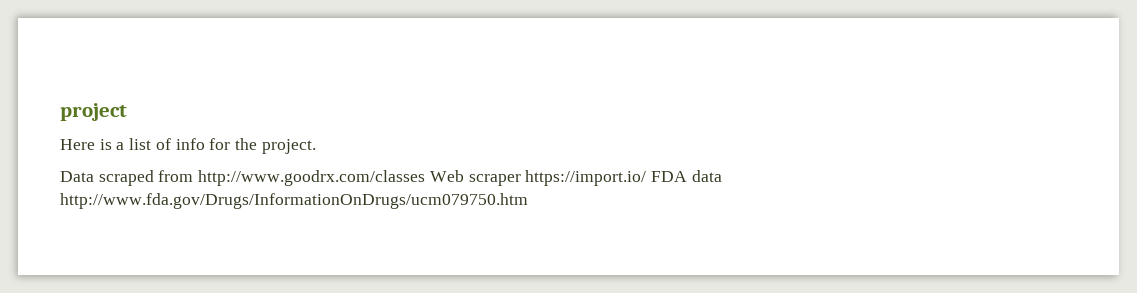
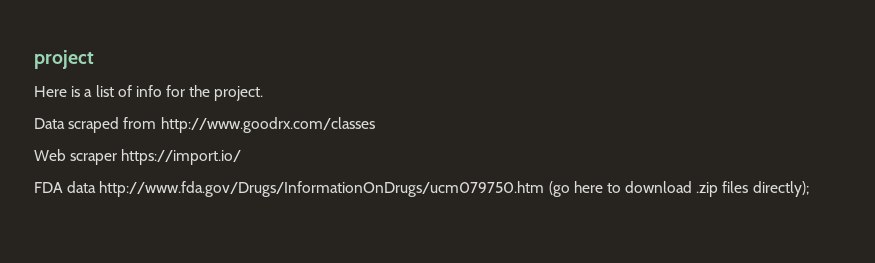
(426, 178) none -> (375, 125) //
(647, 178) none -> (242, 157) //
(528, 201) none -> [548,181,809,197] (go here to download .zip files directly);

